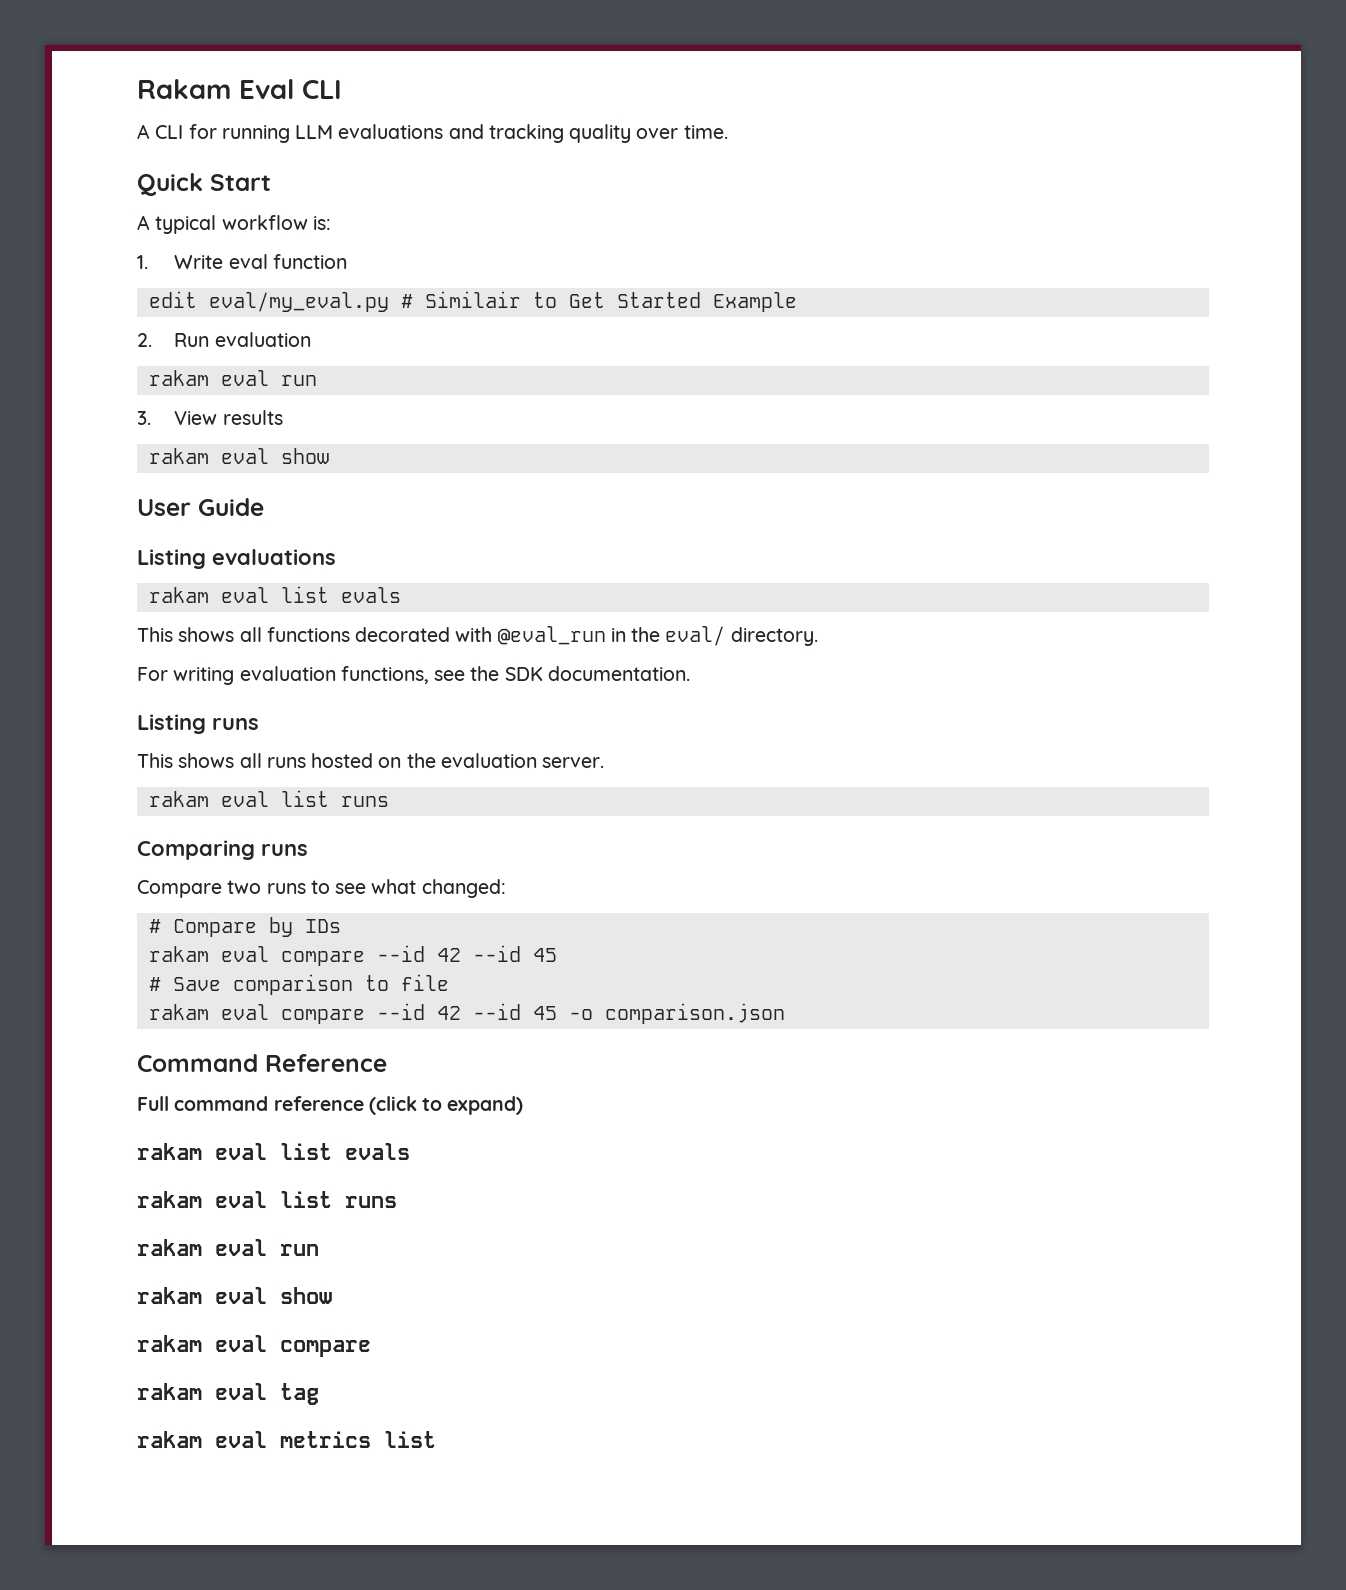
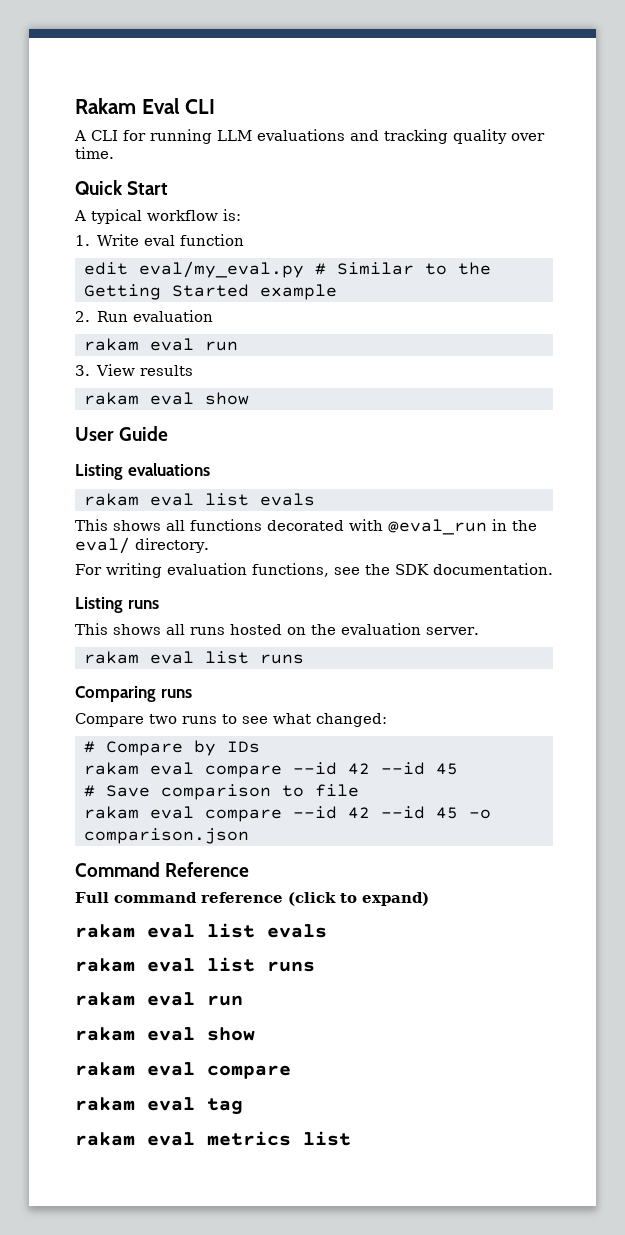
[424,291,797,312] Similair to Get Started Example -> [336,262,491,275] [83,284,337,300] Similar to the Getting Started example

